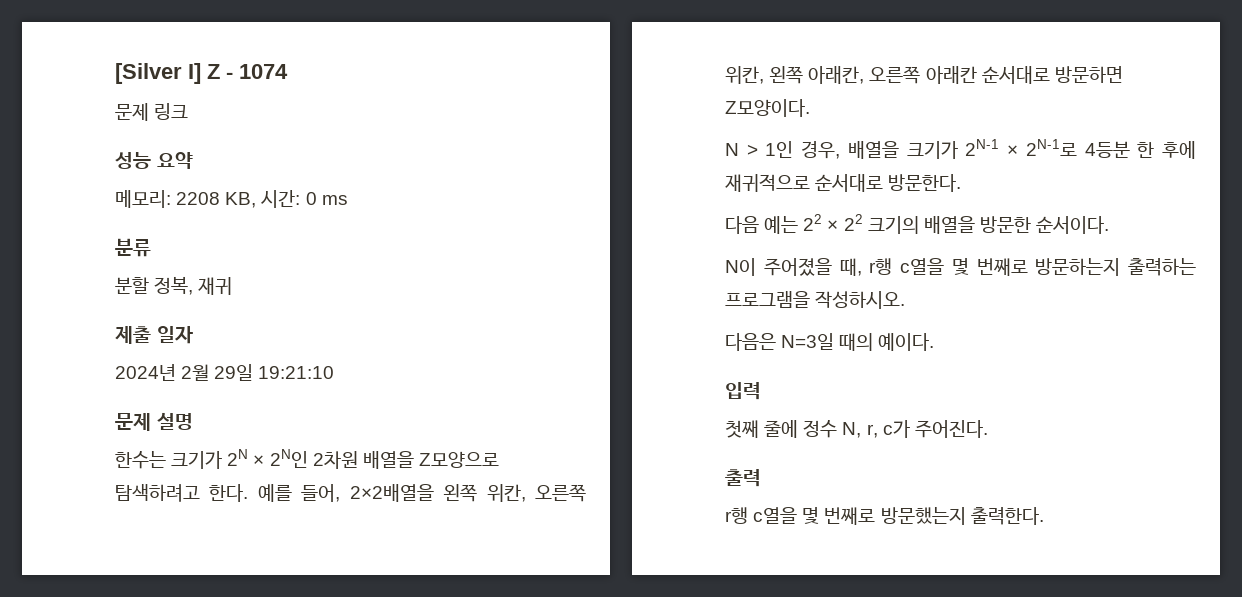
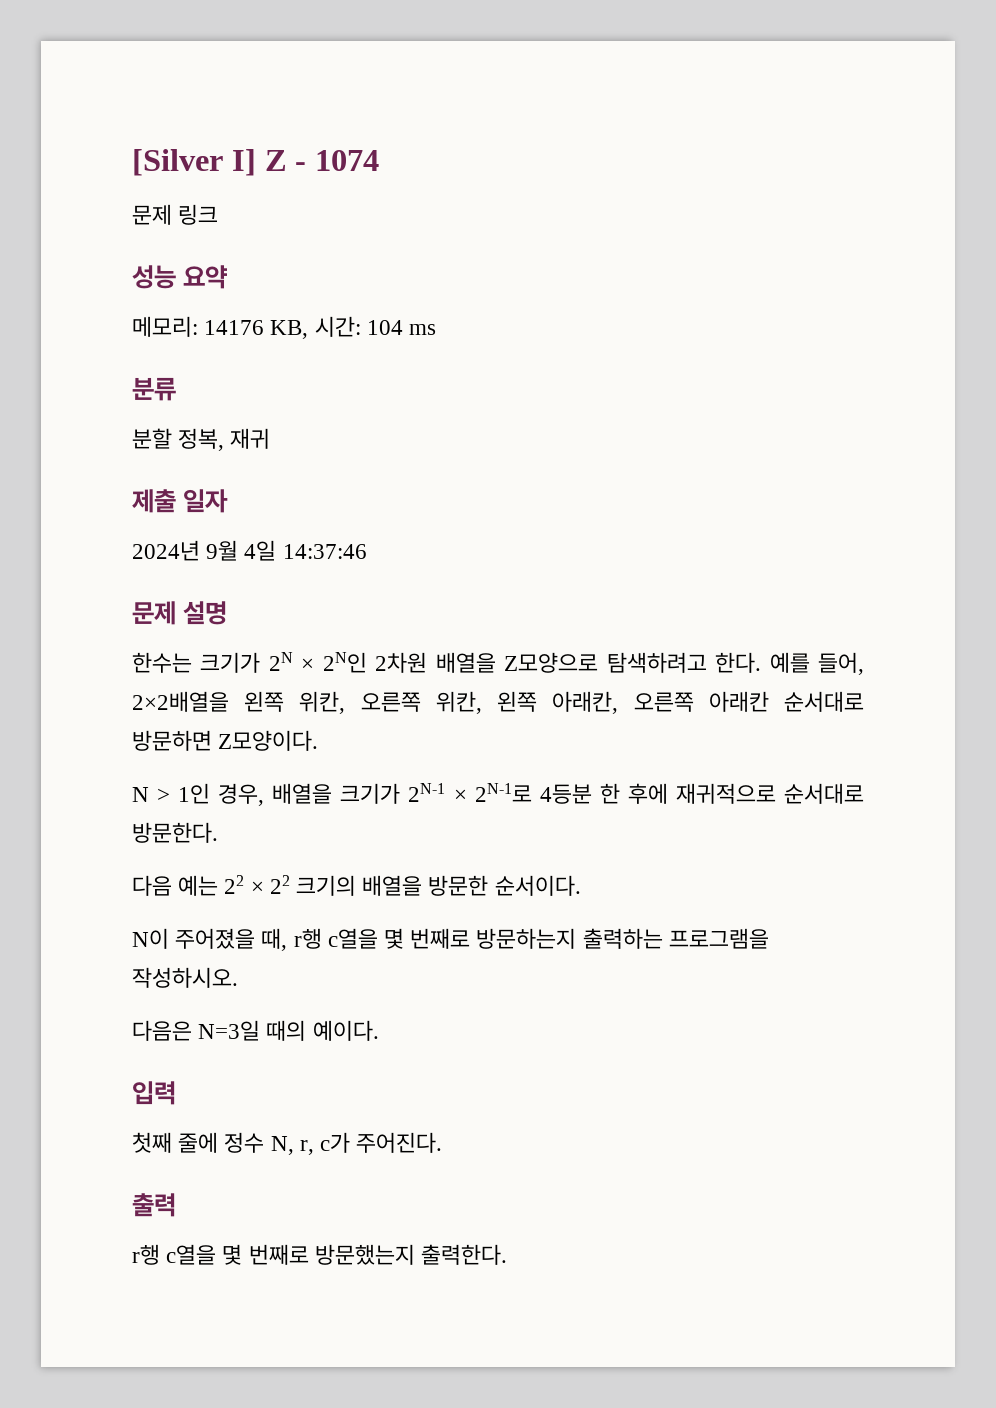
[176,192,221,205] 2208 -> [204,320,265,335] 14176
[305,192,317,205] 0 -> [366,320,403,335] 104
[181,364,335,381] 2월 29일 19:21:10 -> [206,540,367,561] 9월 4일 14:37:46

